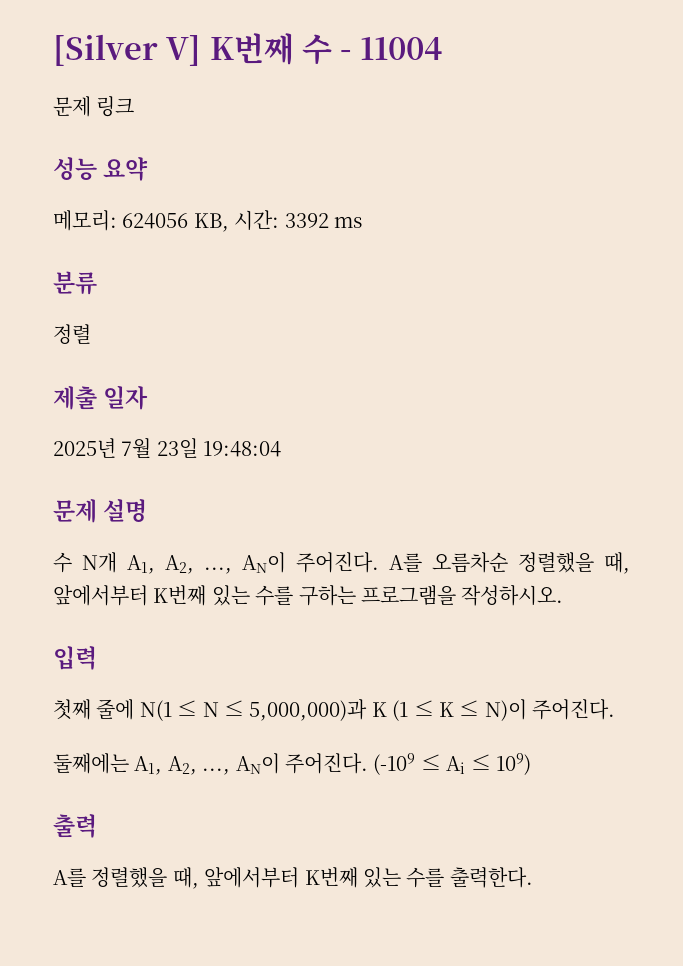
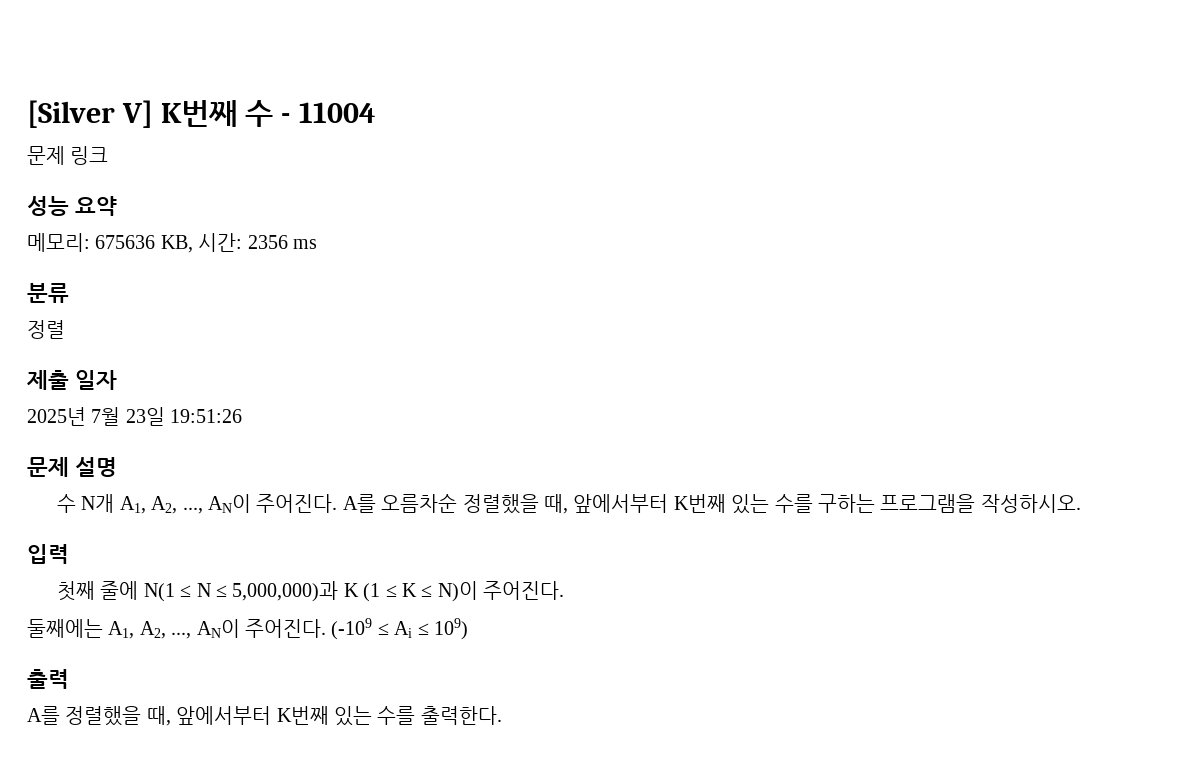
[122,213,189,229] 624056 -> [95,235,156,249] 675636
[284,213,329,228] 3392 -> [247,235,288,249] 2356
[203,441,282,457] 19:48:04 -> [170,409,243,423] 19:51:26

